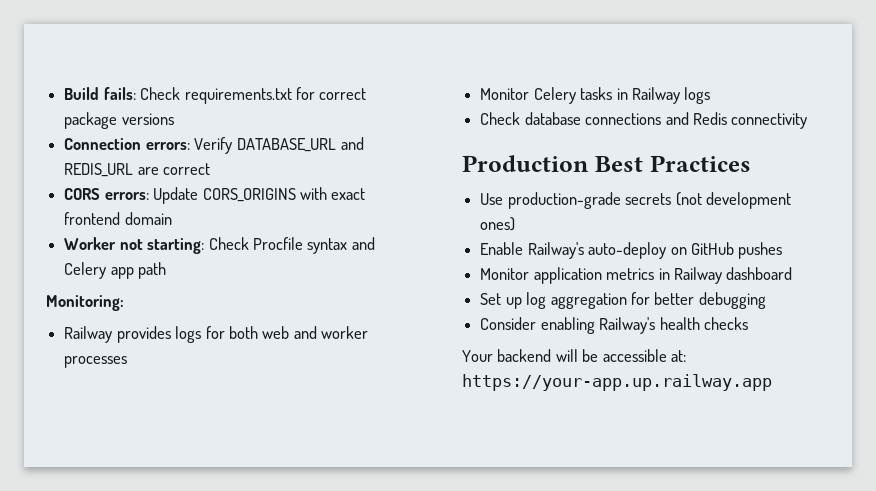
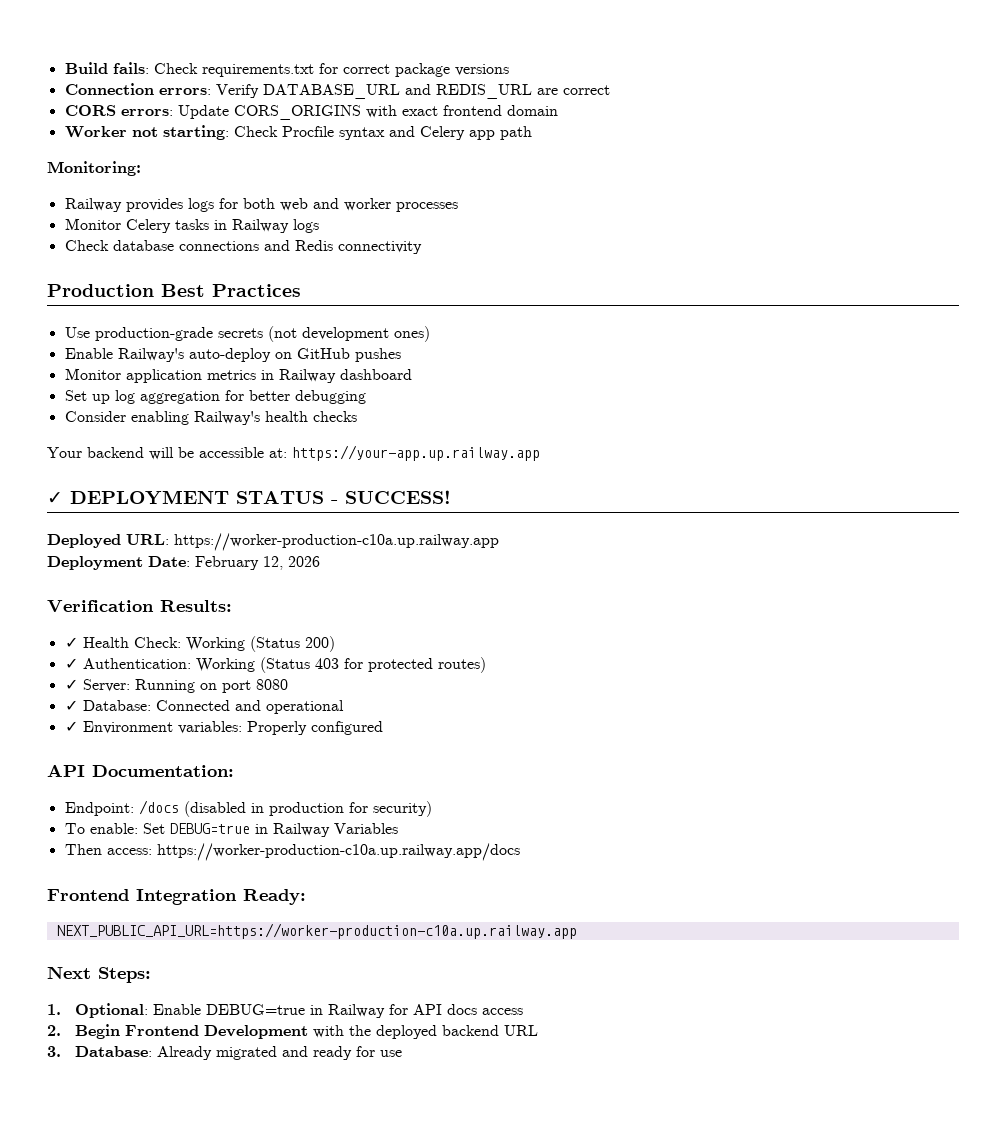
(772, 382) none -> [47,490,451,505] [47,533,499,551] [47,556,320,570] [47,600,232,612] [64,636,335,652] [64,657,486,673] [64,679,288,693] [64,700,344,714] [64,721,383,735] [47,764,234,777] [64,800,432,817] [64,823,398,837] [64,843,520,861] [47,889,306,905] [56,923,577,939] [47,966,151,983] [47,1003,523,1018] [47,1024,538,1039] [47,1046,402,1060] // ✓ DEPLOYMENT STATUS - SUCCESS! // Deployed URL: https://worker-production-c10a.up.railway.app // Deployment Date: February 12, 2026 // Verification Results: // ✓ Health Check: Working (Status 200) // ✓ Authentication: Working (Status 403 for protected routes) // ✓ Server: Running on port 8080 // ✓ Database: Connected and operational // ✓ Environment variables: Properly configured // API Documentation: // Endpoint: /docs (disabled in production for security) // To enable: Set DEBUG=true in Railway Variables // Then access: https://worker-production-c10a.up.railway.app/docs // Frontend Integration Ready: // NEXT_PUBLIC_API_URL=https://worker-production-c10a.up.railway.app // Next Steps: // 1. Optional: Enable DEBUG=true in Railway for API docs access // 2. Begin Frontend Development with the deployed backend URL // 3. Database: Already migrated and ready for use

